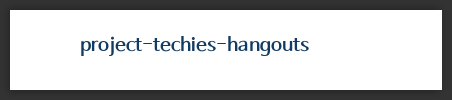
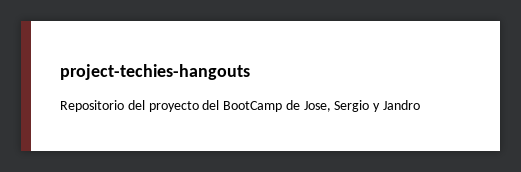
(309, 46) none -> [60,100,421,112] // Repositorio del proyecto del BootCamp de Jose, Sergio y Jandro

